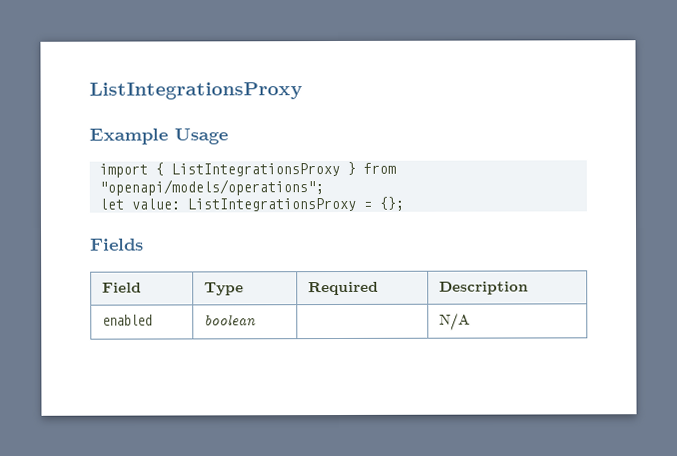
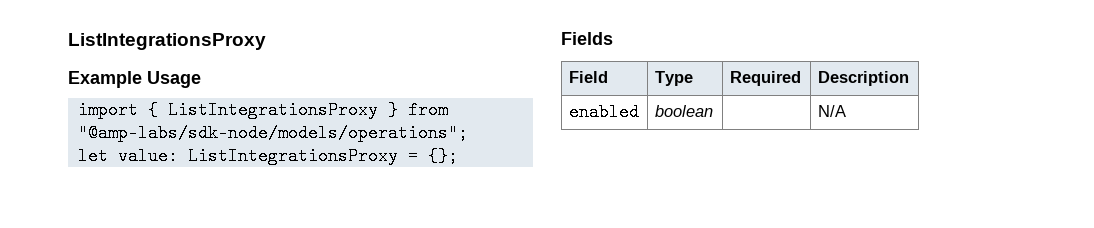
[98,179,324,196] "openapi/models/operations"; -> [77,124,468,142] "@amp-labs/sdk-node/models/operations";

